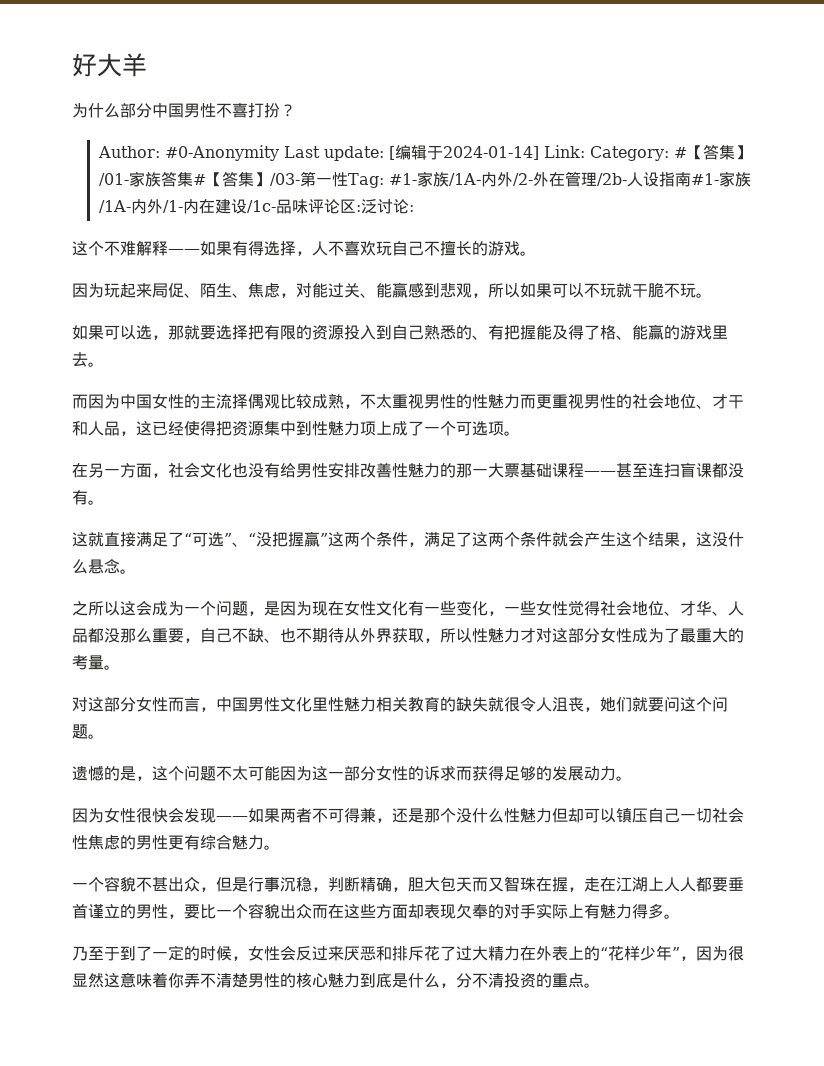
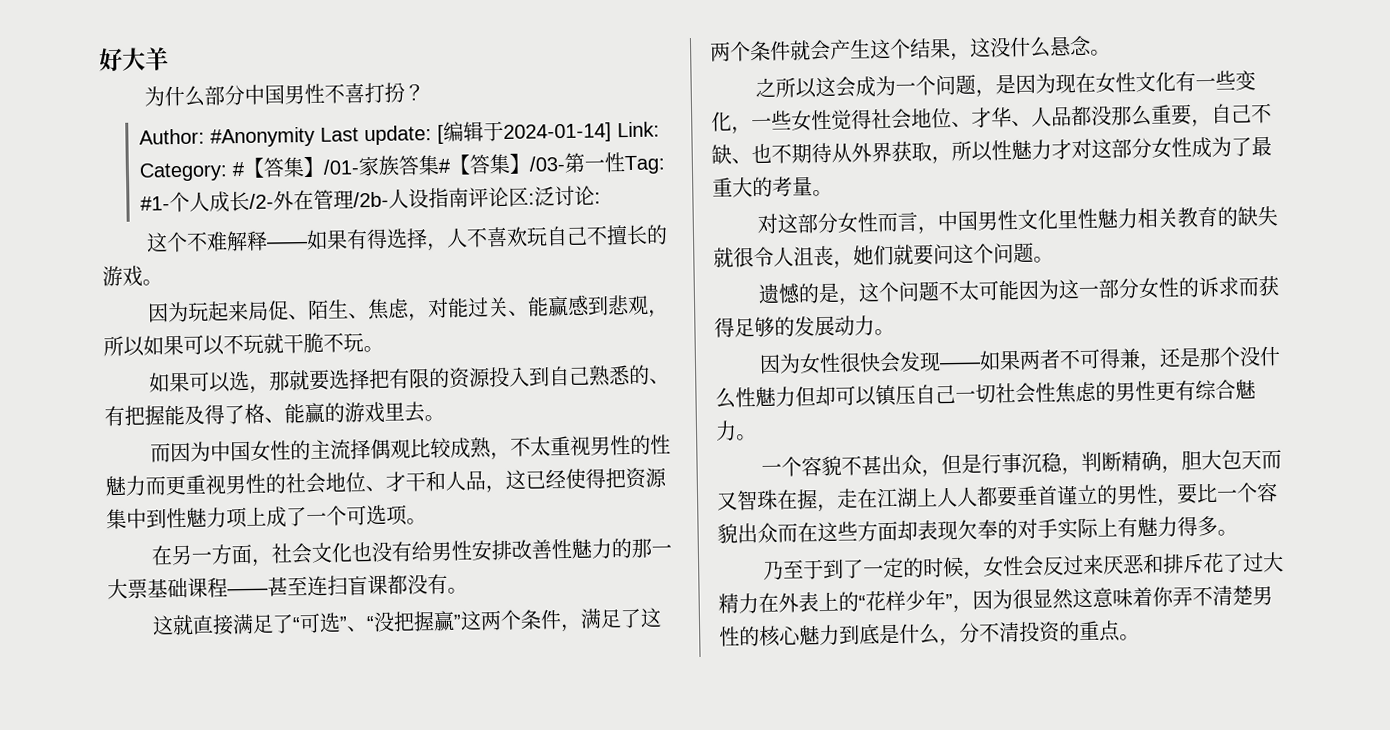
[164,145,279,161] #0-Anonymity -> [210,126,316,148] #Anonymity
[416,171,513,187] 家族/1A-内外 -> [169,190,251,213] 个人成长
[690,171,751,187] [98,199,308,214] #1-家族/1A-内外/1-内在建设/1c-品味 -> (470, 197) none

